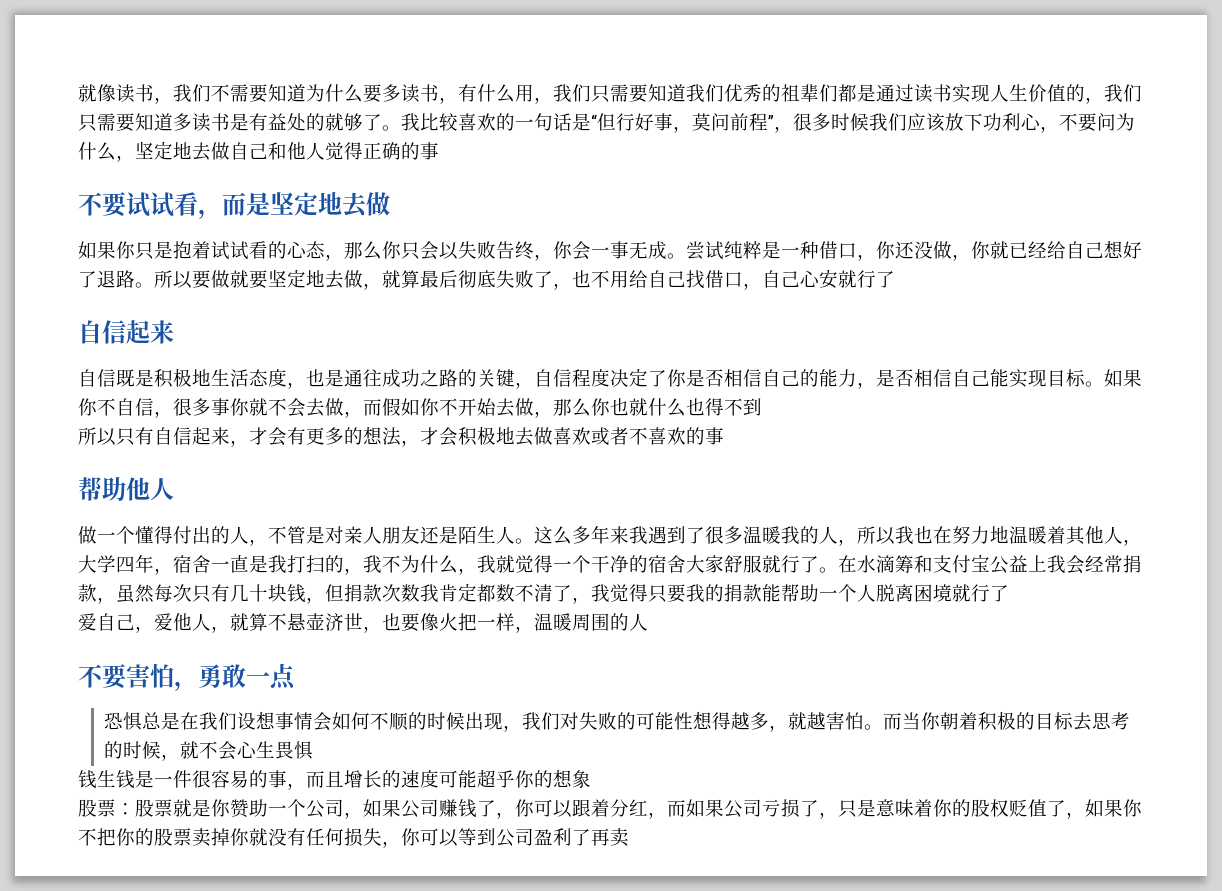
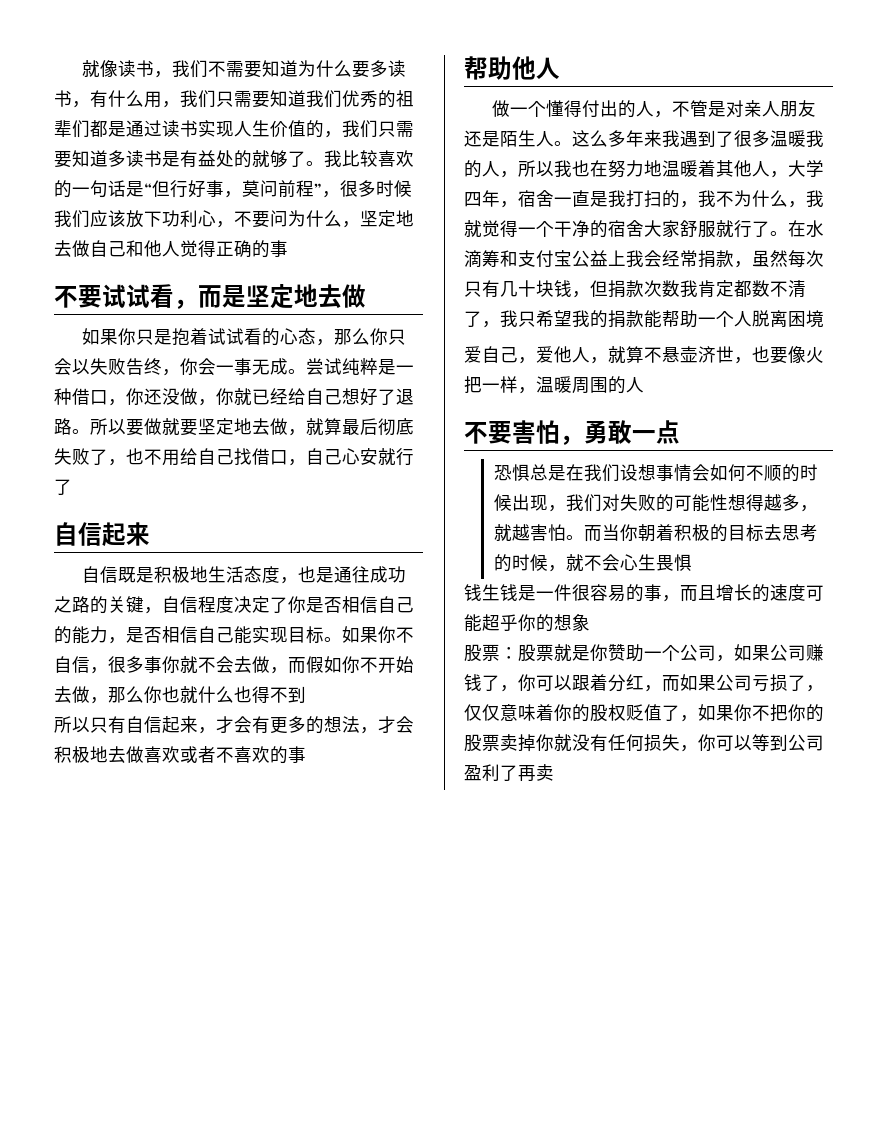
[610,584,686,603] 觉得只要 -> [518,310,572,327] 只希望
[952,584,1009,602] 就行了 -> (824, 319) none
[838,799,876,818] 只是 -> [464,704,500,721] 仅仅

